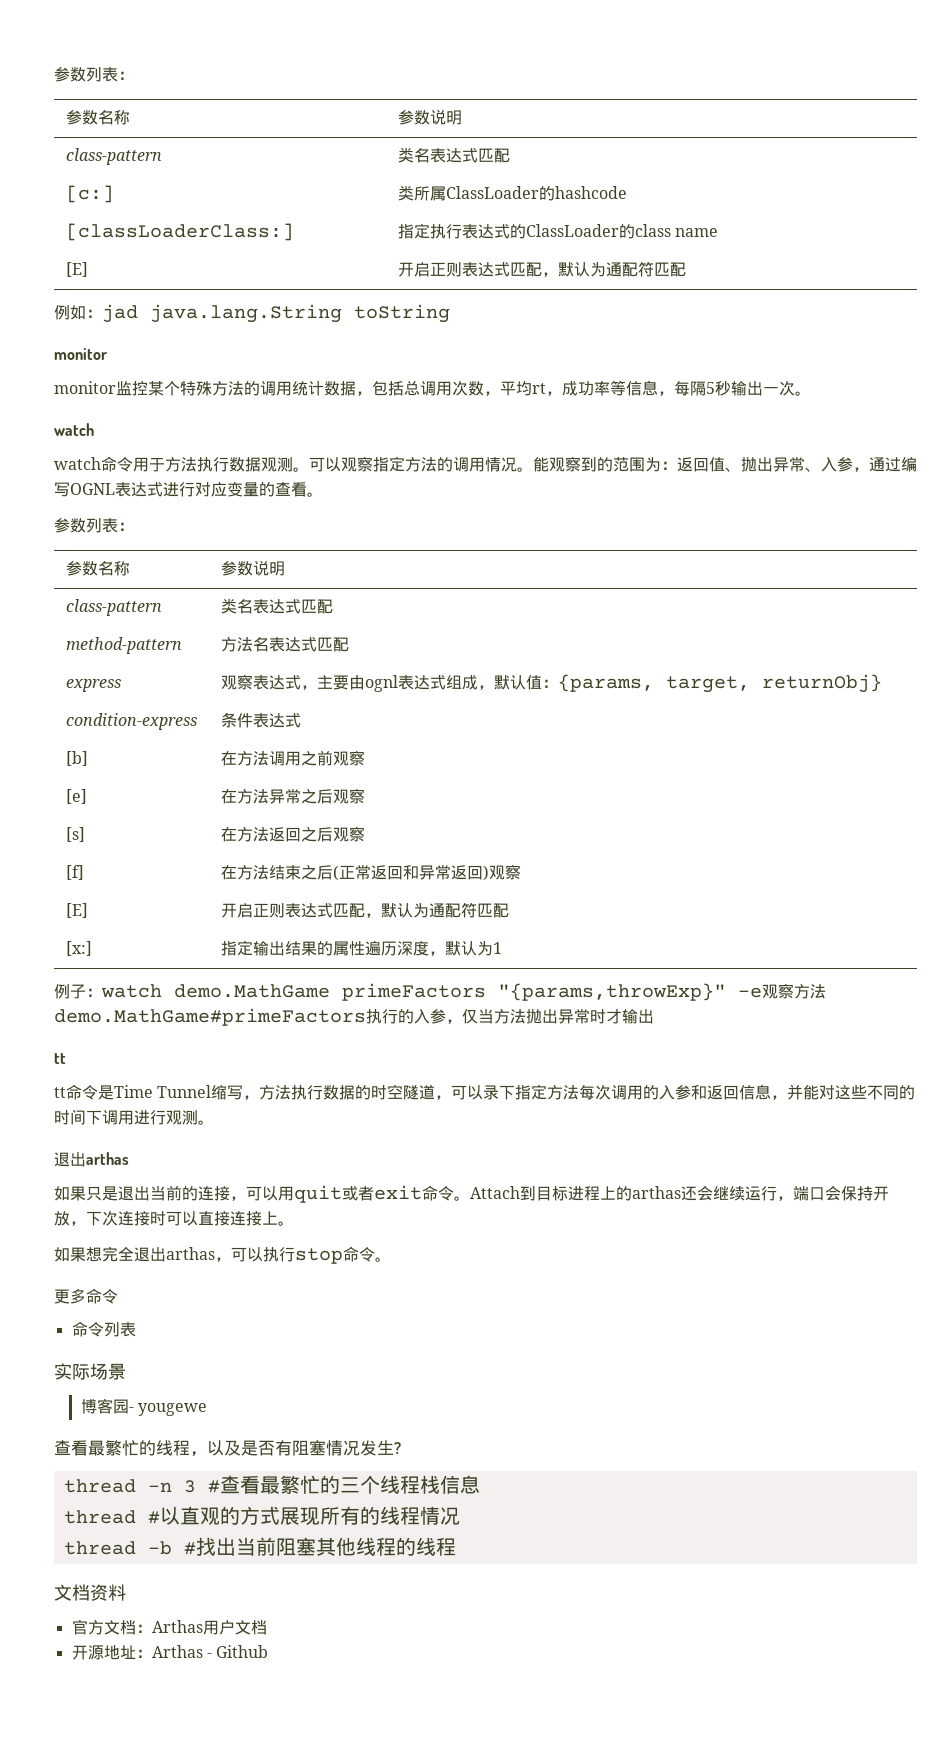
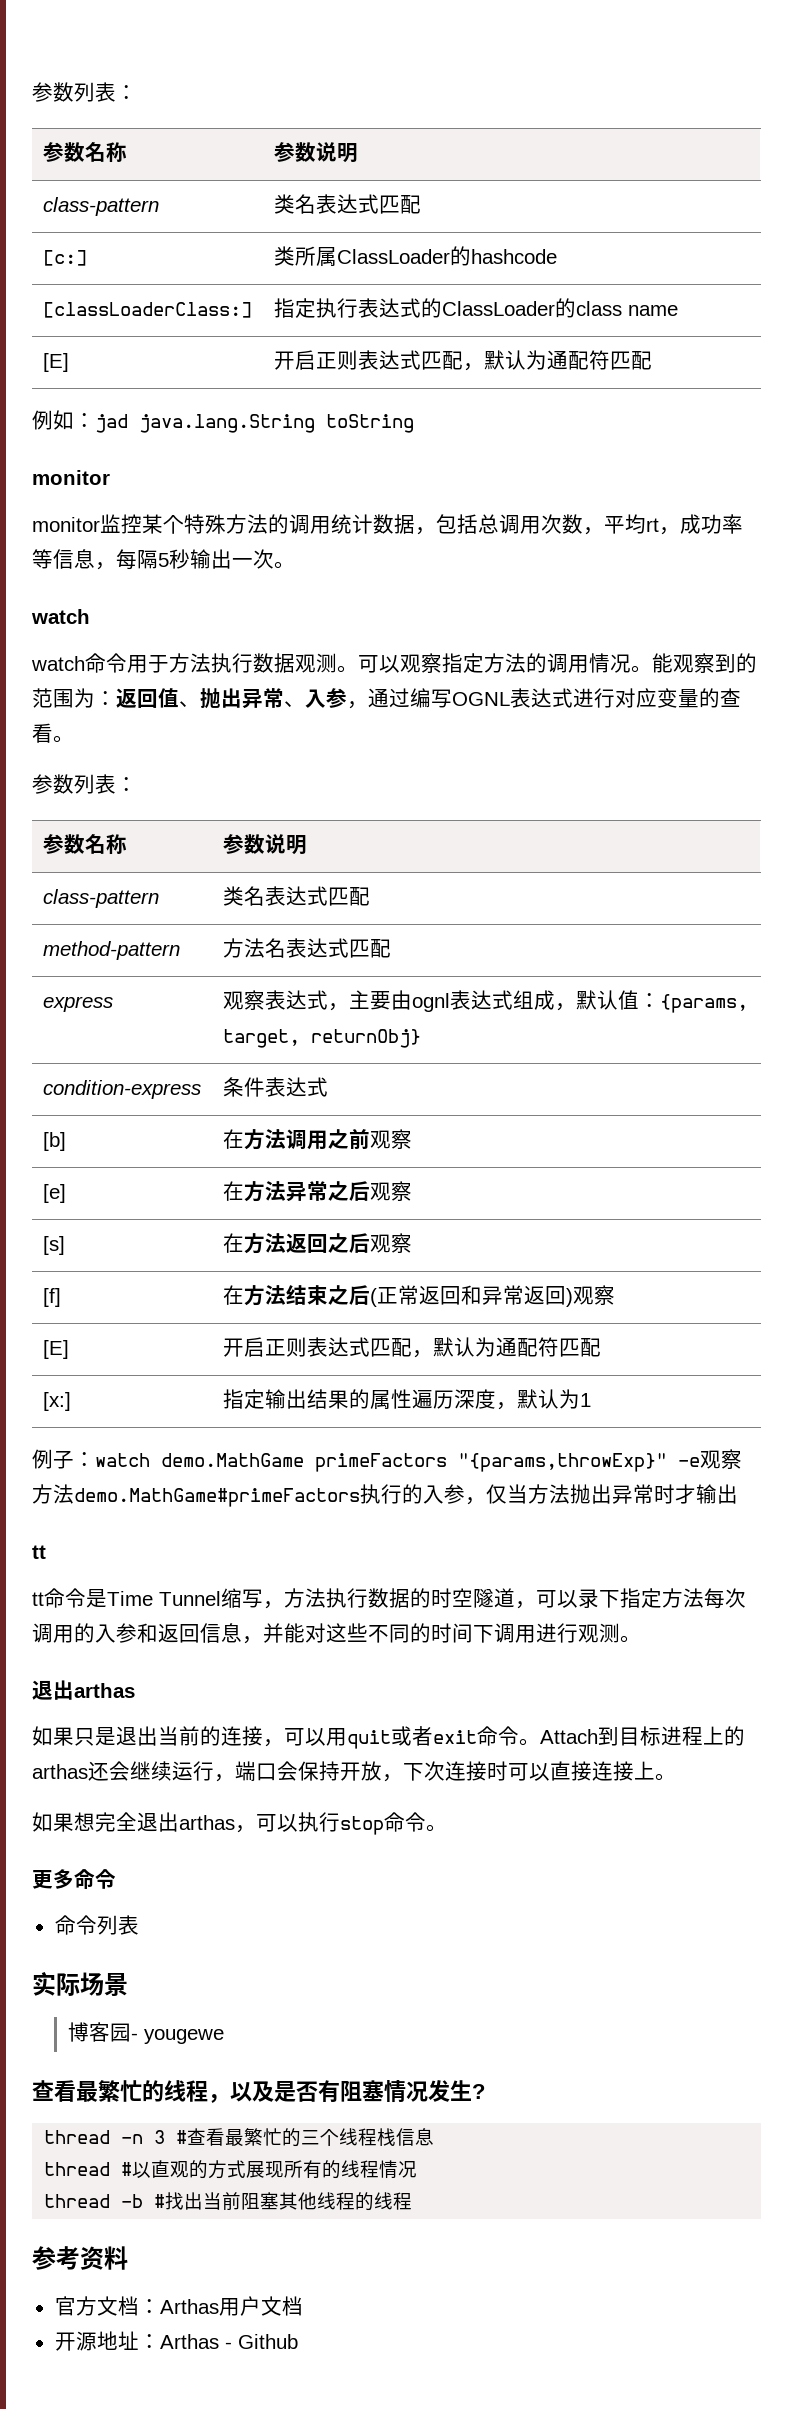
[54,1584,90,1601] 文档 -> [32,2246,80,2270] 参考

